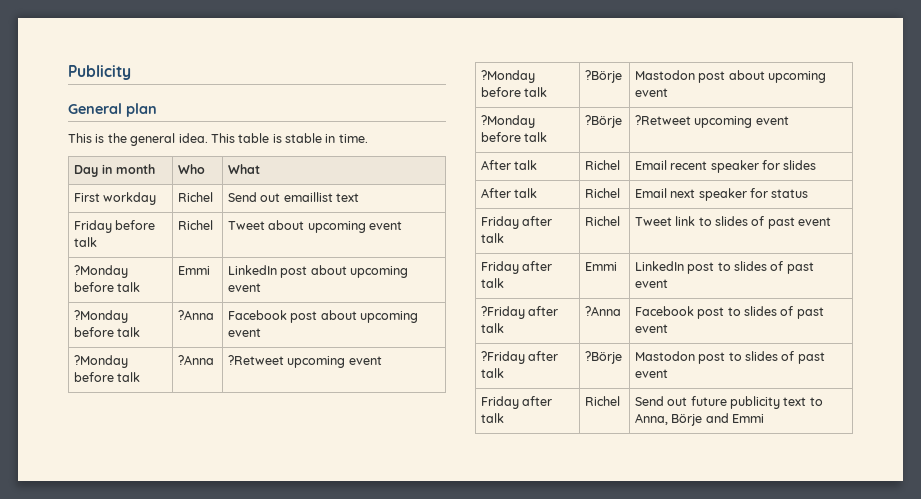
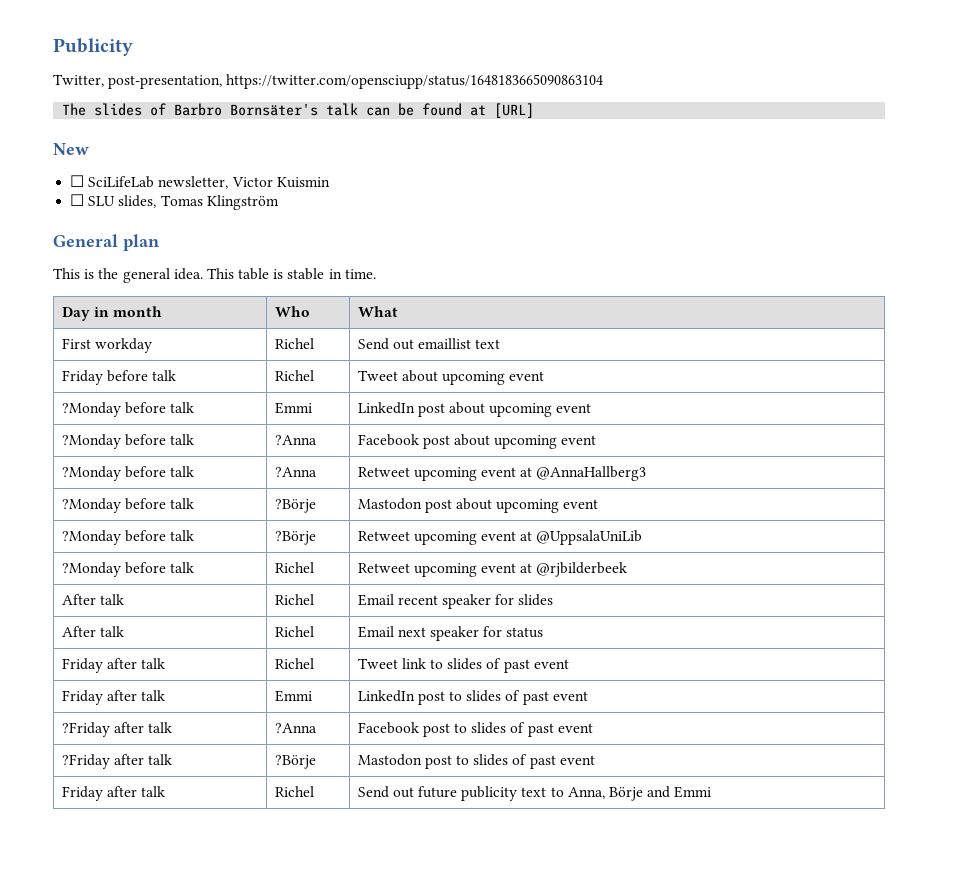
(131, 72) none -> [53,74,604,89] [62,103,535,118] [53,143,89,155] [70,175,330,189] [70,194,279,210] // Twitter, post-presentation, https://twitter.com/opensciupp/status/1648183665090863104 // The slides of Barbro Bornsäter's talk can be found at [URL] // New // ☐ SciLifeLab newsletter, Victor Kuismin // ☐ SLU slides, Tomas Klingström
[227,355,382,368] ?Retweet upcoming event -> [357,466,647,481] Retweet upcoming event at @AnnaHallberg3
[634,115,789,128] ?Retweet upcoming event -> [357,530,643,545] [61,562,195,577] [274,562,314,573] [357,562,628,577] Retweet upcoming event at @UppsalaUniLib // ?Monday before talk | Richel | Retweet upcoming event at @rjbilderbeek

